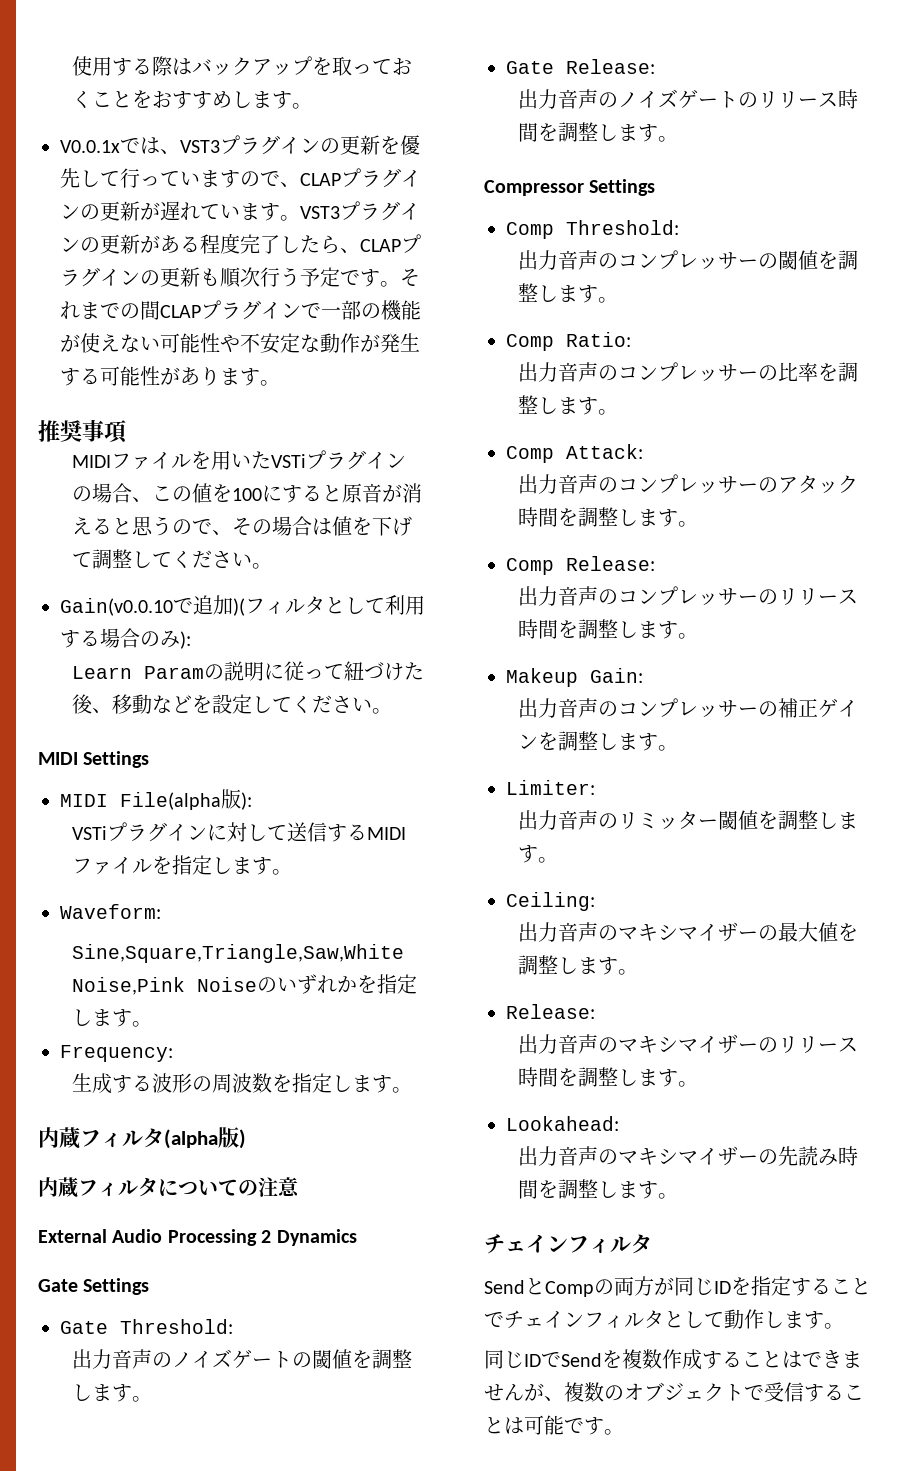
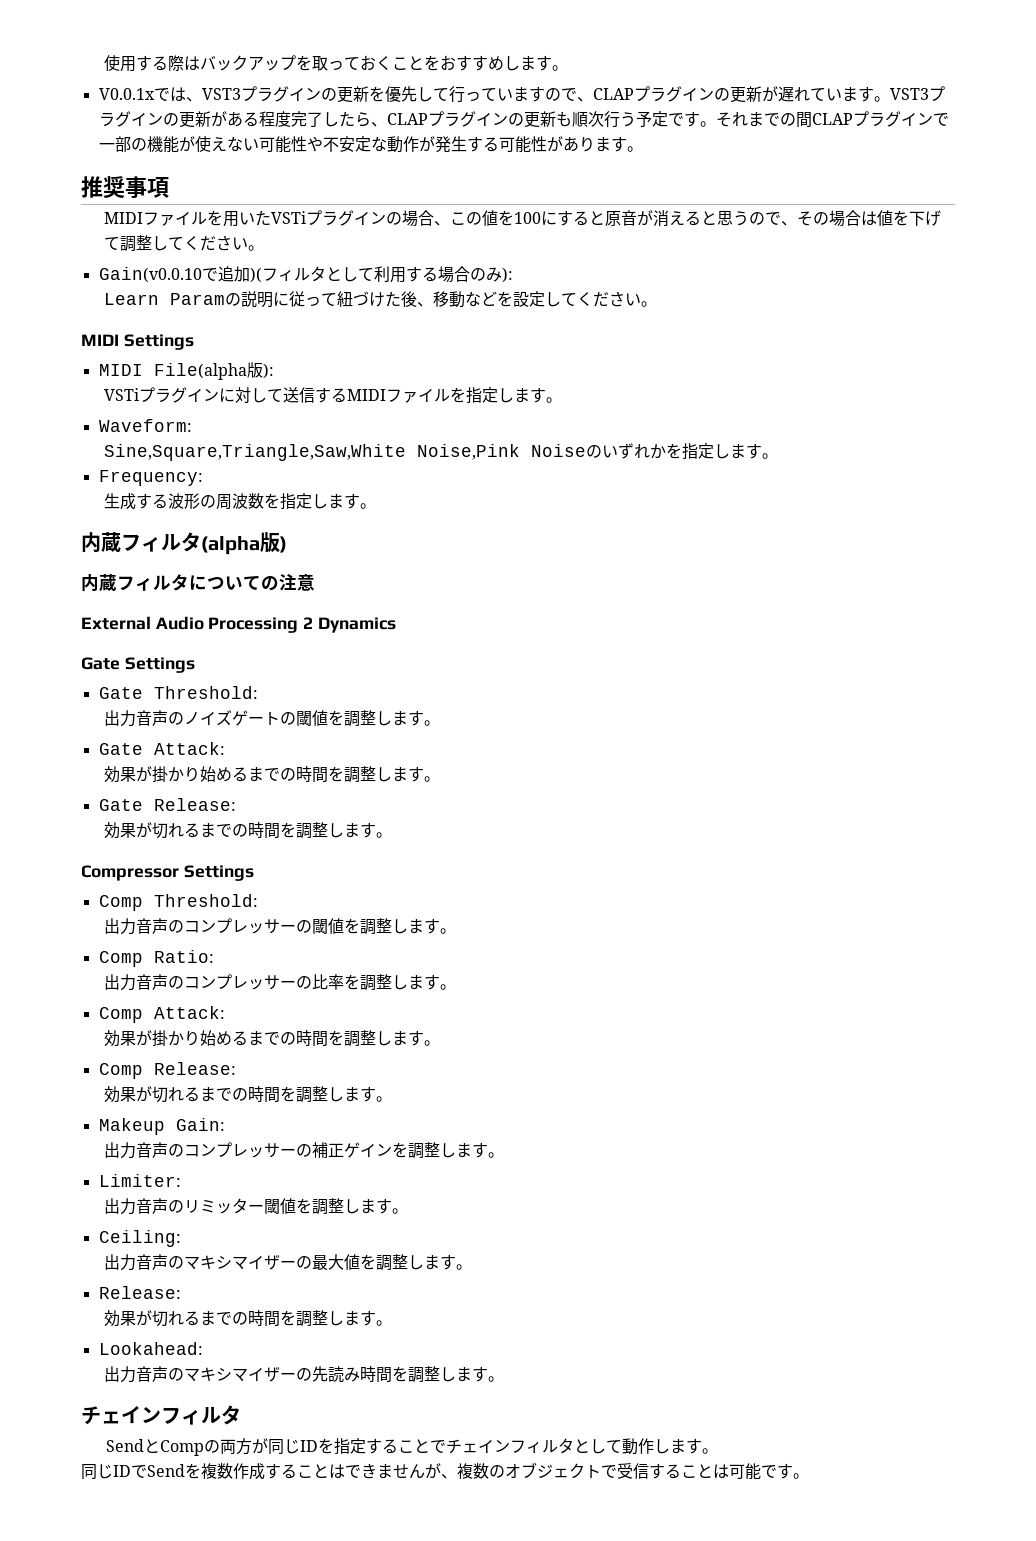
[566,59,655,74] [517,89,838,109] Release: // 出力音声のノイズゲートのリリース -> [153,742,225,755] [104,766,441,783] [98,798,236,811] [104,822,249,839] Attack: // 効果が掛かり始めるまでの時間を調整します。 // Gate Release: // 効果が切れるまでの
[517,474,858,494] 出力音声のコンプレッサーのアタック -> [104,1030,297,1047] 効果が掛かり始めるまでの
[517,586,858,606] 出力音声のコンプレッサーのリリース -> [104,1086,249,1103] 効果が切れるまでの
[517,1034,858,1054] 出力音声のマキシマイザーのリリース -> [104,1310,249,1327] 効果が切れるまでの

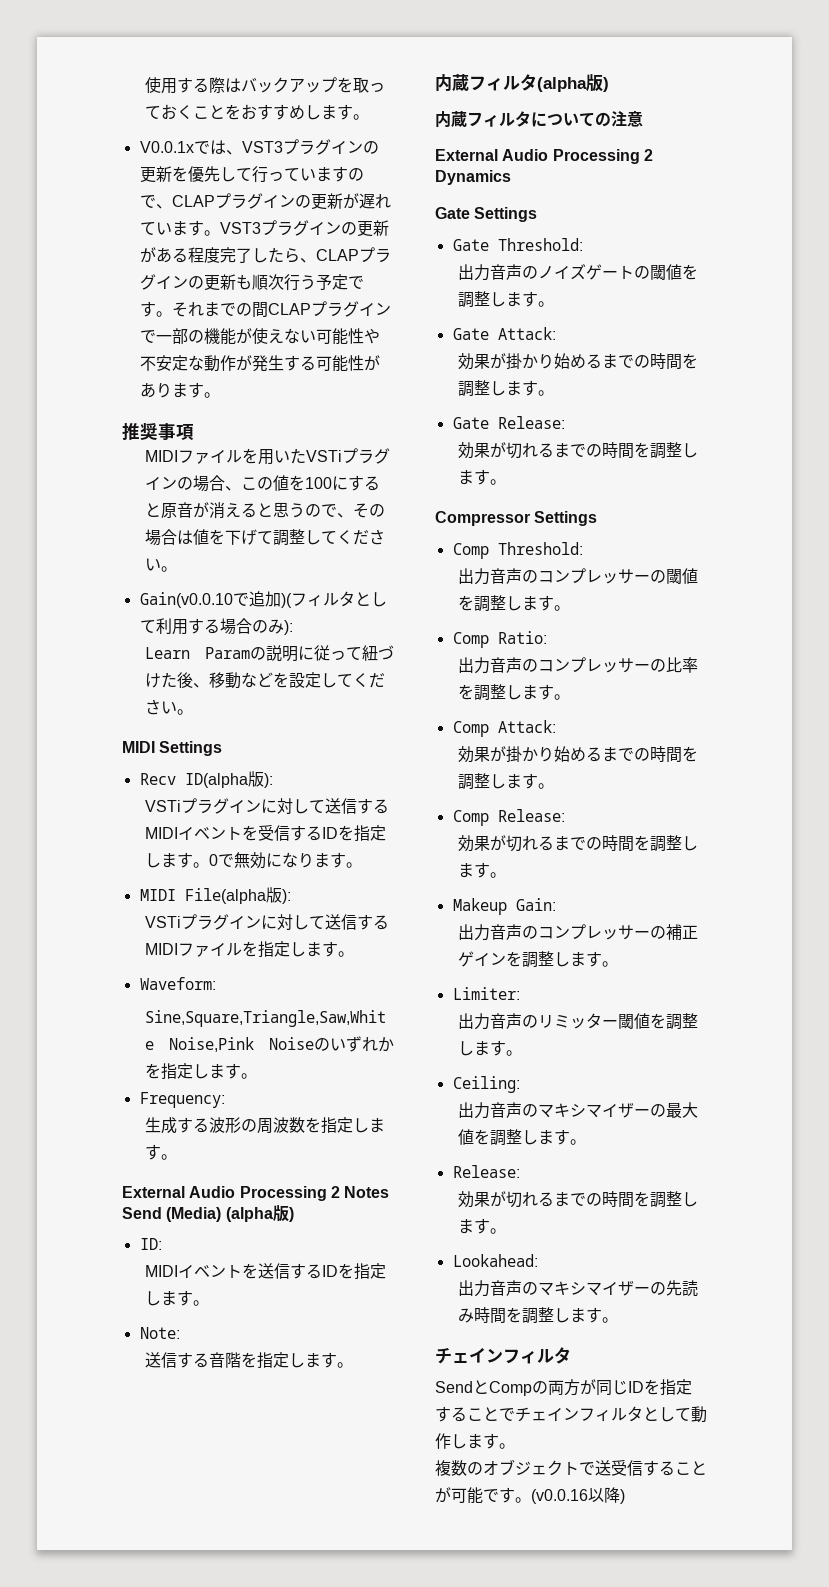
(194, 342) none -> [139,771,273,788] [145,798,390,814] [145,825,387,842] [145,852,363,869] // Recv ID(alpha版): // VSTiプラグインに対して送信するMIDIイベントを受信するIDを指定します。0で無効になります。
(377, 506) none -> [122,1186,390,1201] [122,1205,294,1222] [139,1238,162,1250] [145,1263,387,1280] [145,1290,210,1306] [139,1327,180,1339] [145,1352,354,1369] // External Audio Processing 2 Notes Send (Media) (alpha版) // ID: // MIDIイベントを送信するIDを指定します。 // Note: // 送信する音階を指定します。
[81,1463,457,1480] 同じIDでSendを複数作成することはできませんが、 -> (515, 1446) none
(617, 1471) none -> [595,1460,611,1476] 送
[713,1464,729,1479] は -> [435,1487,451,1503] が
(809, 1476) none -> [531,1487,625,1504] (v0.0.16以降)

